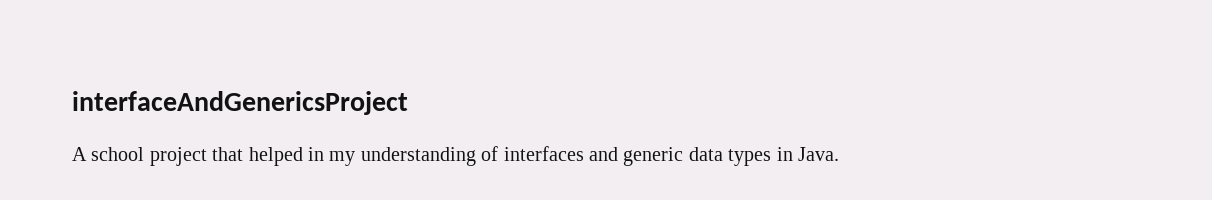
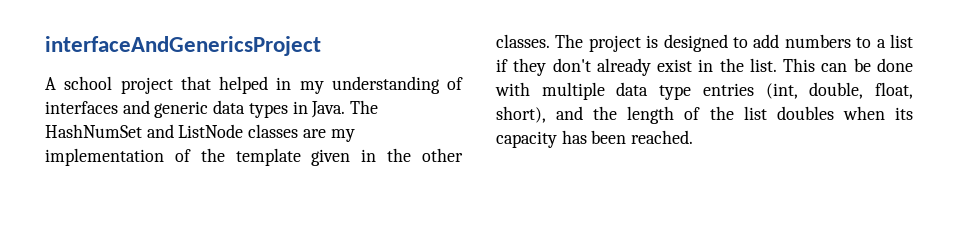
(839, 154) none -> [350,100,379,114] [45,124,355,142] [45,148,463,166] [496,34,913,52] [496,58,913,76] [495,82,913,100] [496,106,913,124] [496,130,694,148] The HashNumSet and ListNode classes are my implementation of the template given in the other classes. The project is designed to add numbers to a list if they don't already exist in the list. This can be done with multiple data type entries (int, double, float, short), and the length of the list doubles when its capacity has been reached.

